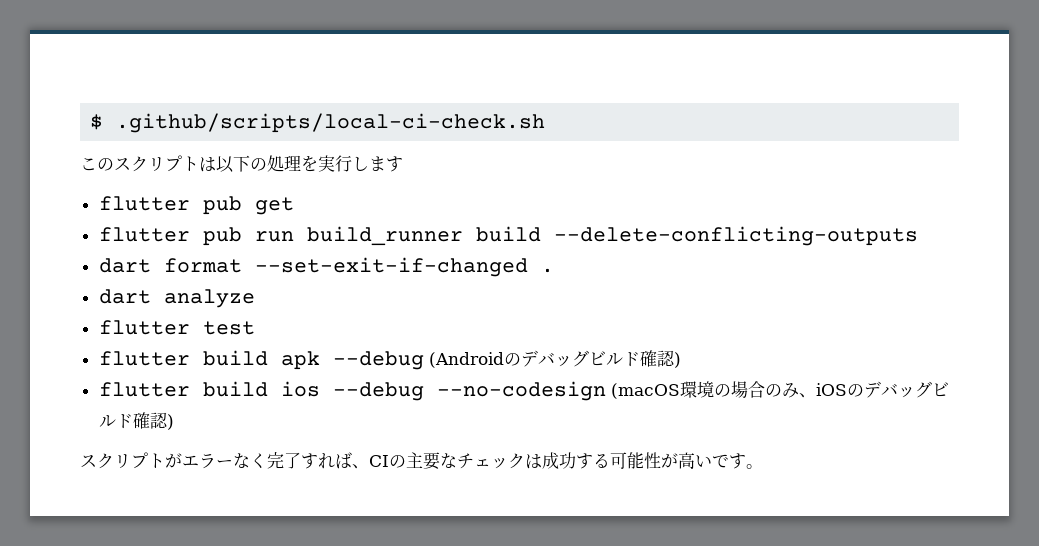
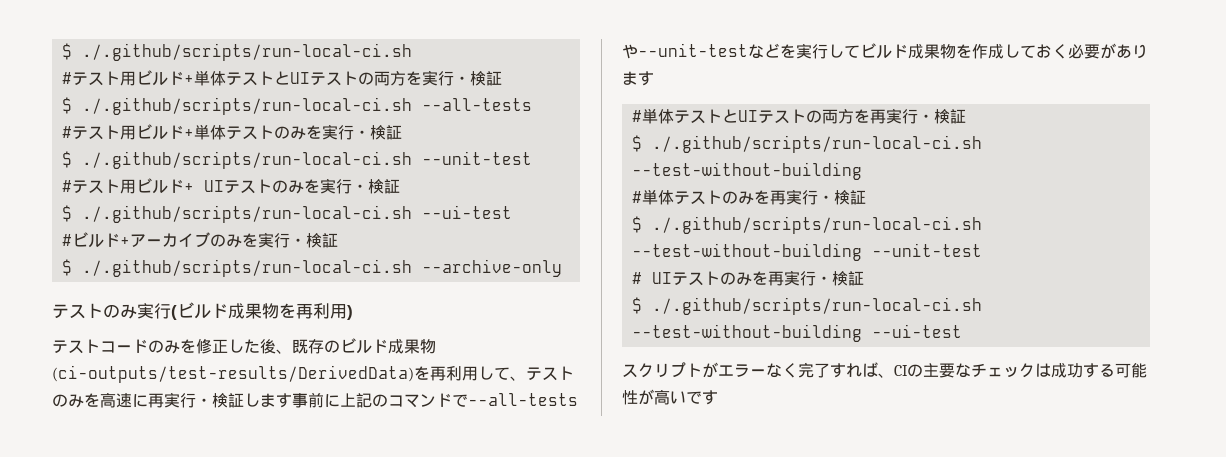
[90,113,546,133] [80,155,403,173] [98,196,294,215] [98,226,918,246] [98,257,554,277] [98,289,255,308] [98,320,255,335] [98,350,681,370] [98,381,949,401] [98,412,174,430] $ .github/scripts/local-ci-check.sh // このスクリプトは以下の処理を実行します // flutter pub get // flutter pub run build_runner build --delete-conflicting-outputs // dart format --set-exit-if-changed . // dart analyze // flutter test // flutter build apk --debug (Androidのデバッグビルド確認) // flutter build ios --debug --no-codesign (macOS環境の場合のみ、iOSのデバッグビルド確認) -> [61,43,412,61] [61,70,502,86] [61,97,532,115] [61,124,402,140] [61,151,532,169] [61,178,400,194] [61,205,512,223] [61,232,338,248] [61,259,562,277] [52,302,353,320] [52,338,436,354] [52,365,574,383] [52,392,578,408] [622,43,1148,59] [622,71,654,86] [631,108,966,124] [631,135,982,153] [631,162,862,180] [631,189,866,205] [631,216,982,234] [631,243,982,261] [631,270,864,286] [631,297,982,315] [631,324,962,342] $ ./.github/scripts/run-local-ci.sh // #テスト用ビルド+単体テストとUIテストの両方を実行・検証 // $ ./.github/scripts/run-local-ci.sh --all-tests // #テスト用ビルド+単体テストのみを実行・検証 // $ ./.github/scripts/run-local-ci.sh --unit-test // #テスト用ビルド+ UIテストのみを実行・検証 // $ ./.github/scripts/run-local-ci.sh --ui-test // #ビルド+アーカイブのみを実行・検証 // $ ./.github/scripts/run-local-ci.sh --archive-only // テストのみ実行(ビルド成果物を再利用) // テストコードのみを修正した後、既存のビルド成果物(ci-outputs/test-results/DerivedData)を再利用して、テストのみを高速に再実行・検証します事前に上記のコマンドで--all-testsや--unit-testなどを実行してビルド成果物を作成しておく必要があります // #単体テストとUIテストの両方を再実行・検証 // $ ./.github/scripts/run-local-ci.sh --test-without-building // #単体テストのみを再実行・検証 // $ ./.github/scripts/run-local-ci.sh --test-without-building --unit-test // # UIテストのみを再実行・検証 // $ ./.github/scripts/run-local-ci.sh --test-without-building --ui-test
[746,464,763,469] 。 -> (718, 397) none

